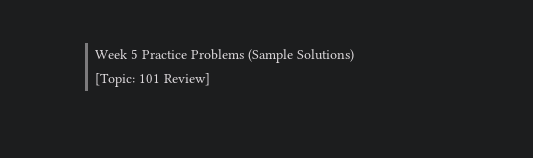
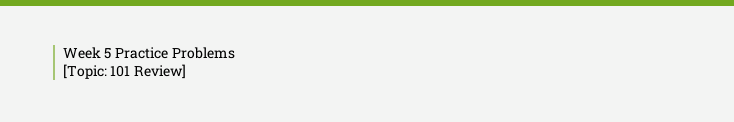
[248,49,355,63] (Sample Solutions) -> (235, 53) none

